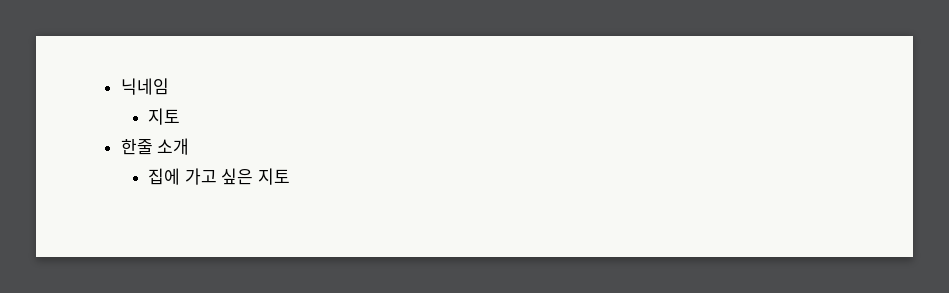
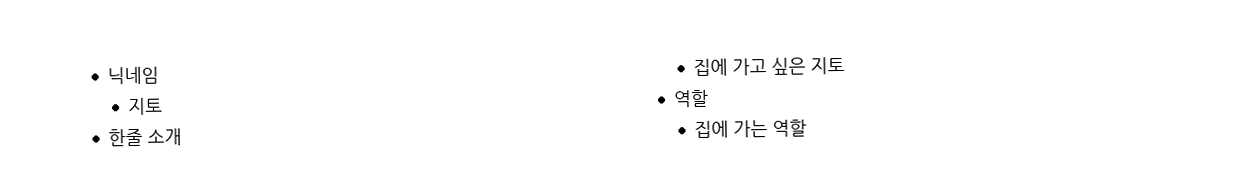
(290, 176) none -> [672,89,709,108] [694,119,808,139] // 역할 // 집에 가는 역할

